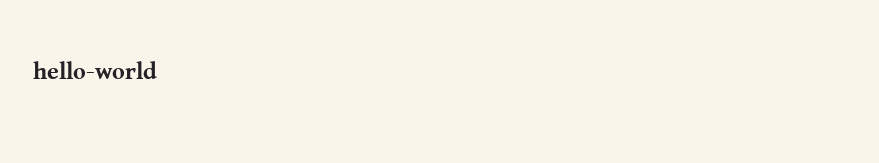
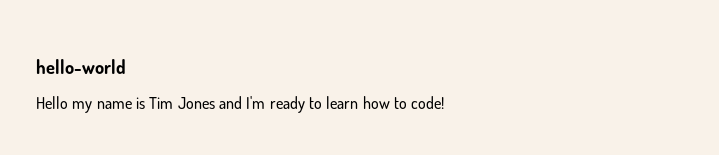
(157, 70) none -> [36,96,445,113] // Hello my name is Tim Jones and I'm ready to learn how to code!

